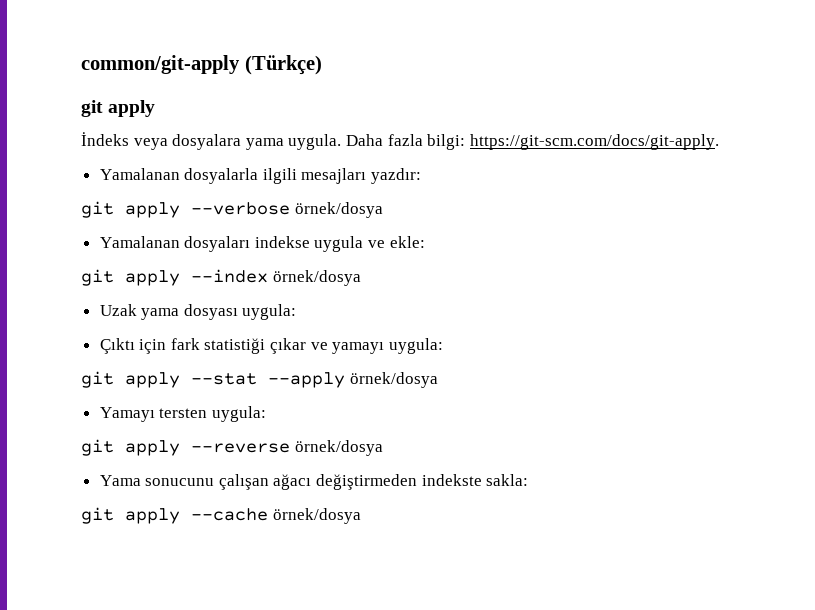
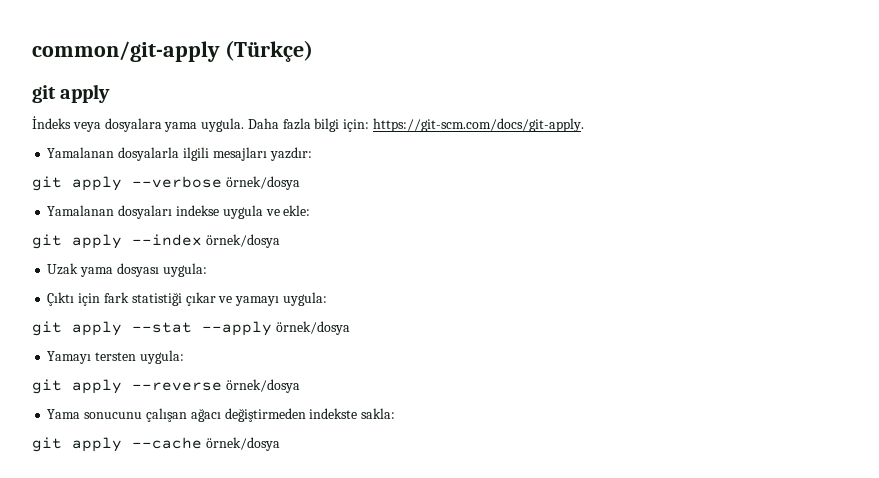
[427,134,466,150] bilgi: -> [314,118,370,132] bilgi için:

